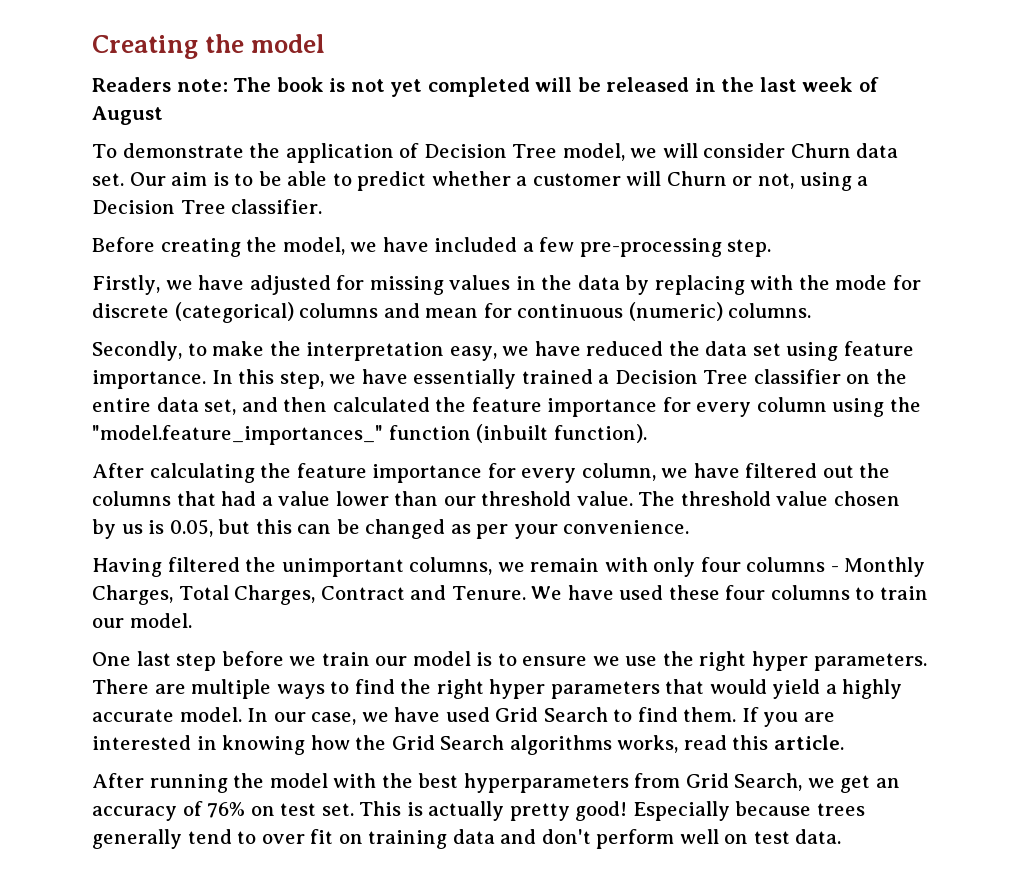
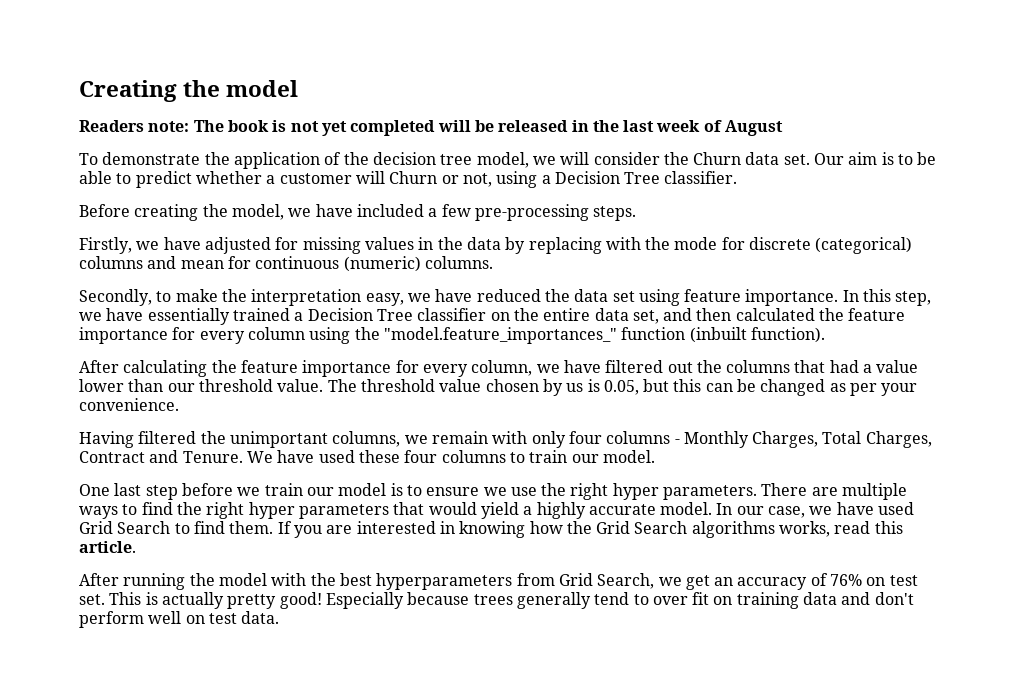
[423,144,558,158] Decision Tree -> [343,152,473,165] the decision tree
(786, 150) none -> [663,152,689,165] the
[727,239,772,257] step. -> [593,206,637,221] steps.

